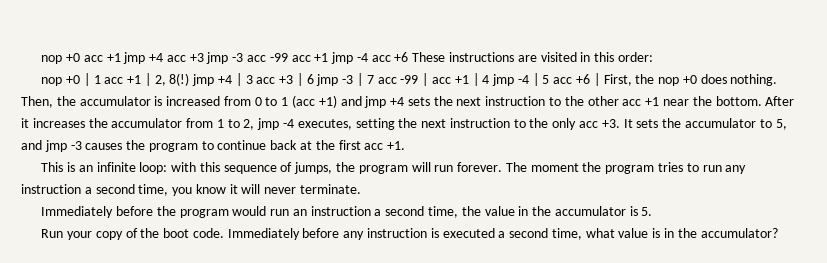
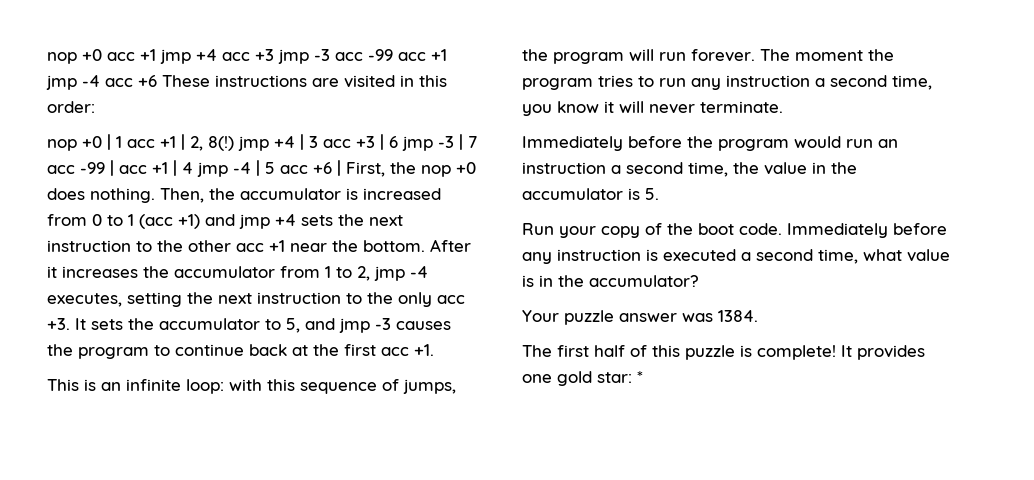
(778, 233) none -> [522,310,758,325] [522,345,925,360] [522,371,643,386] // Your puzzle answer was 1384. // The first half of this puzzle is complete! It provides one gold star: *

